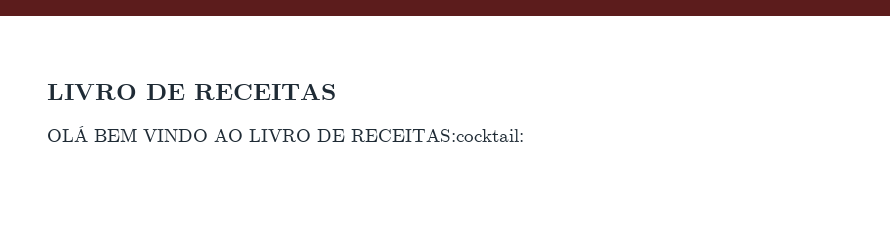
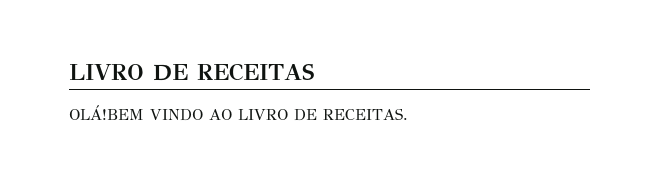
[47,126,137,142] OLÁ BEM -> [69,105,144,120] OLÁ!BEM
[351,129,524,142] RECEITAS:cocktail: -> [323,108,408,120] RECEITAS.

